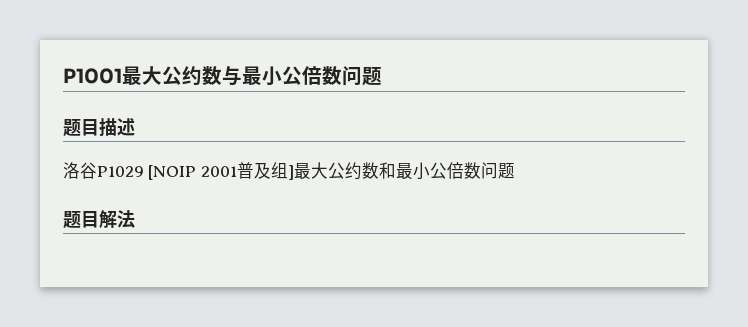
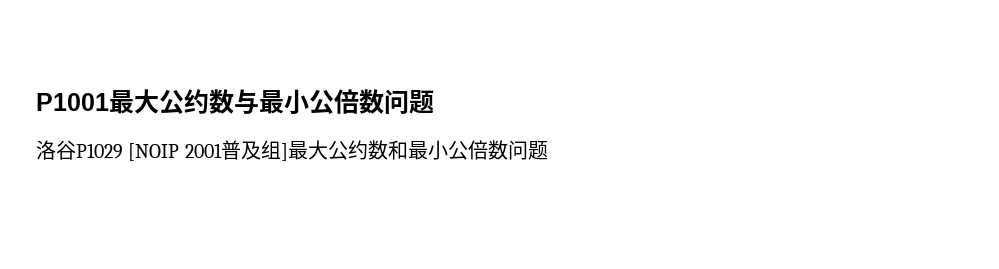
[63,118,135,137] // 题目描述 -> (434, 102) none
[63,210,135,229] // 题目解法 -> (548, 150) none

